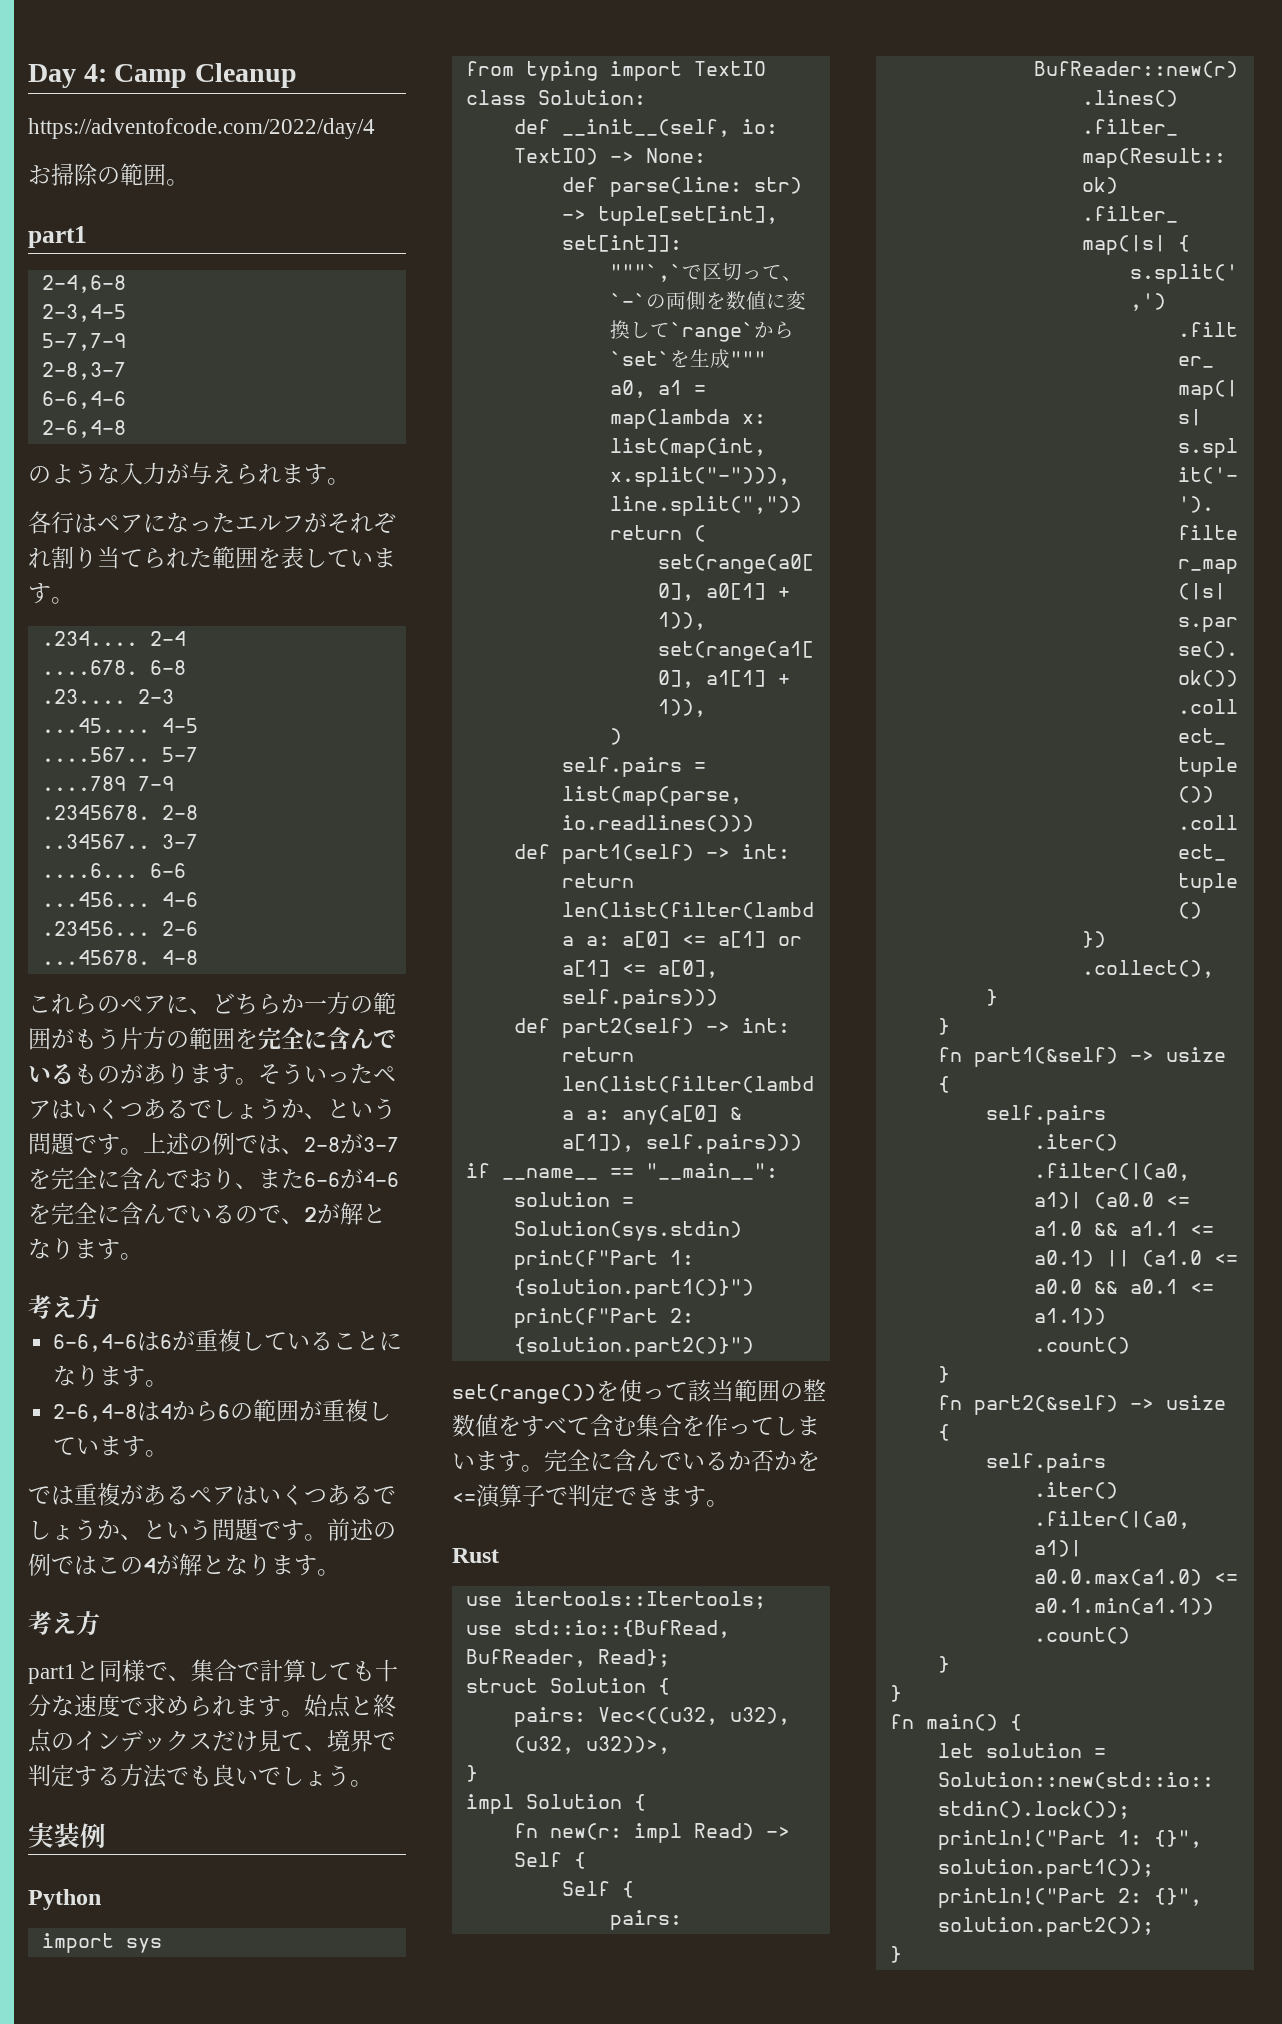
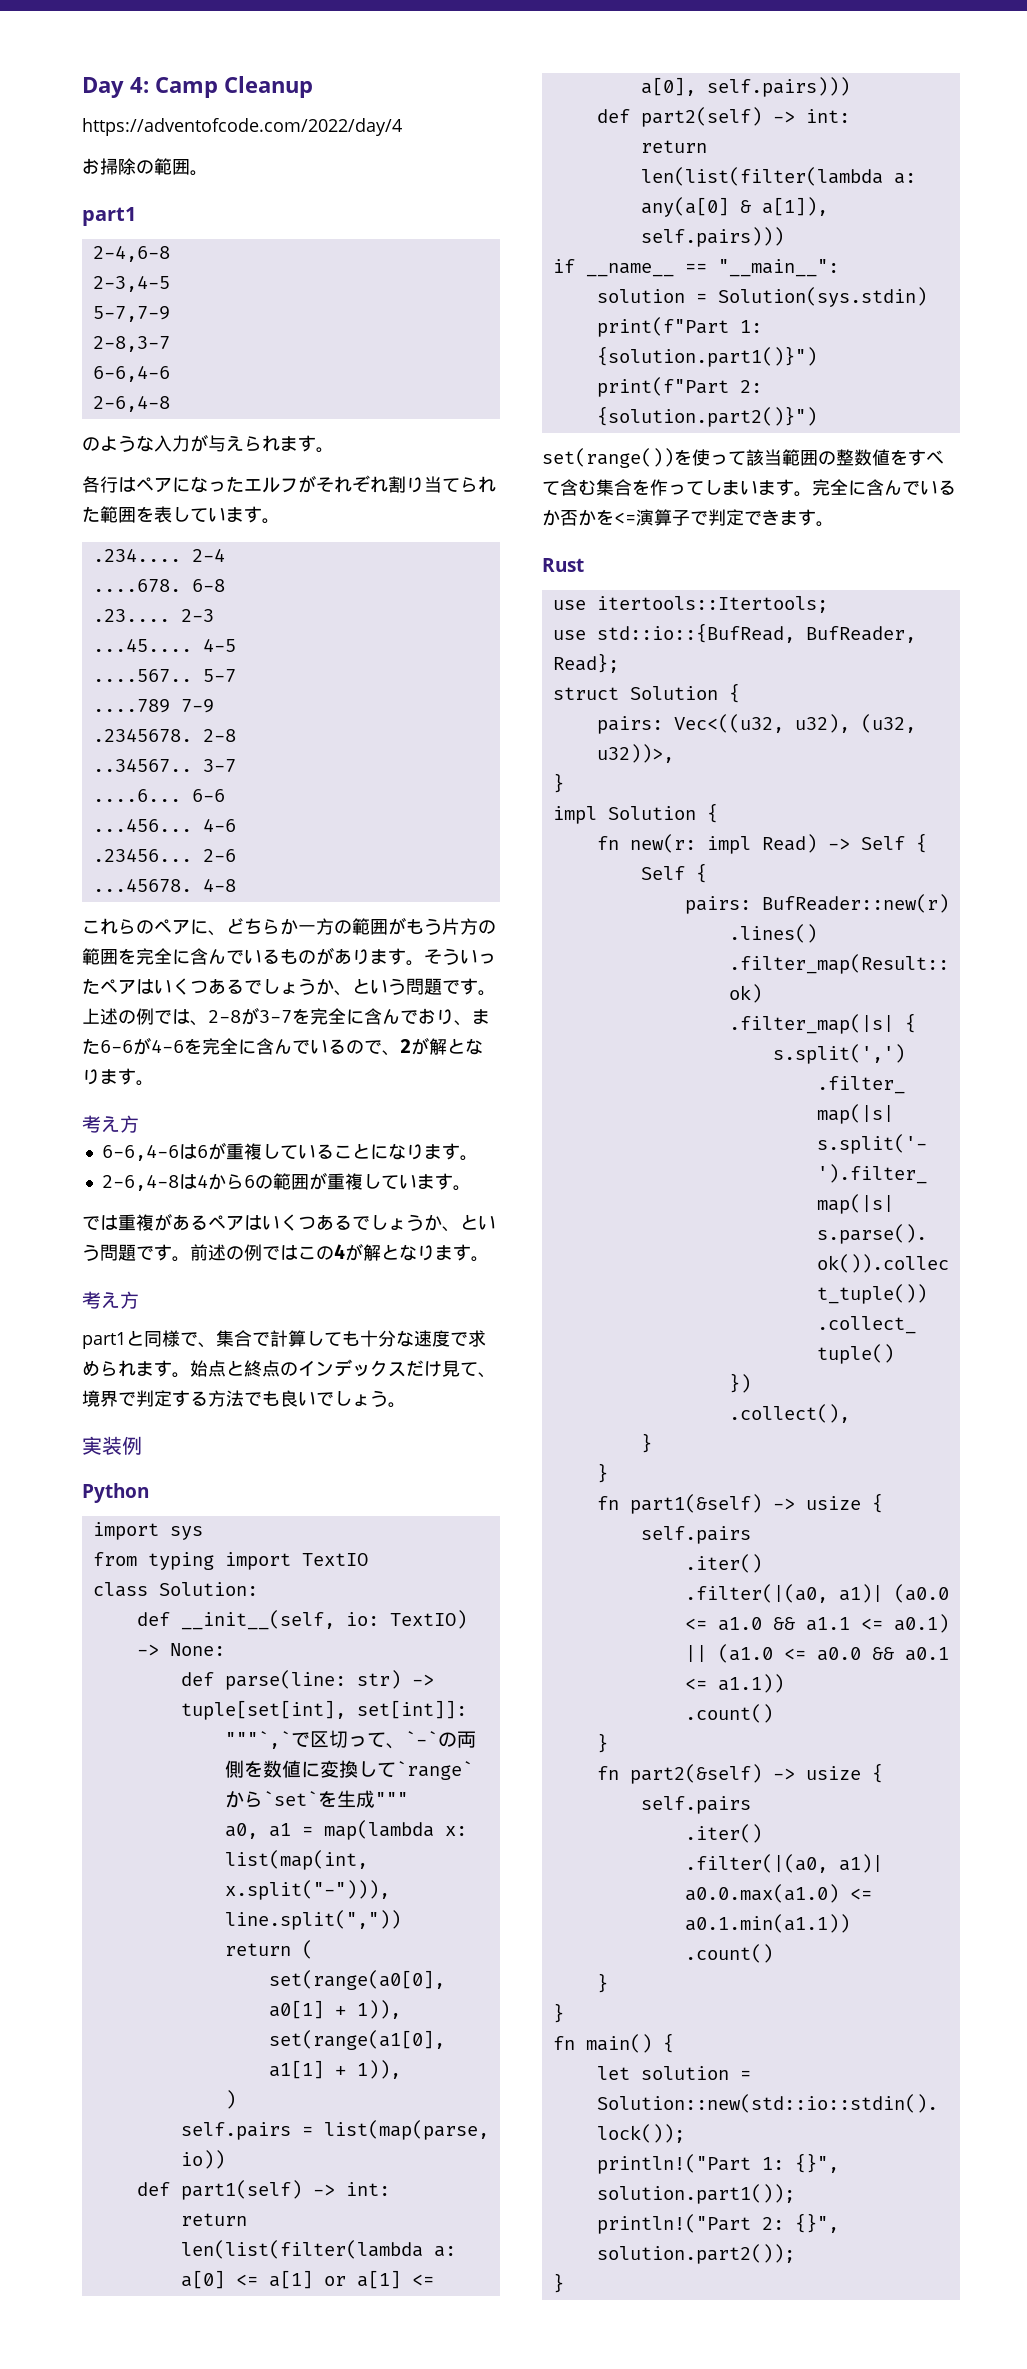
[561,815,754,832] io.readlines())) -> [180,2150,225,2169] io))

